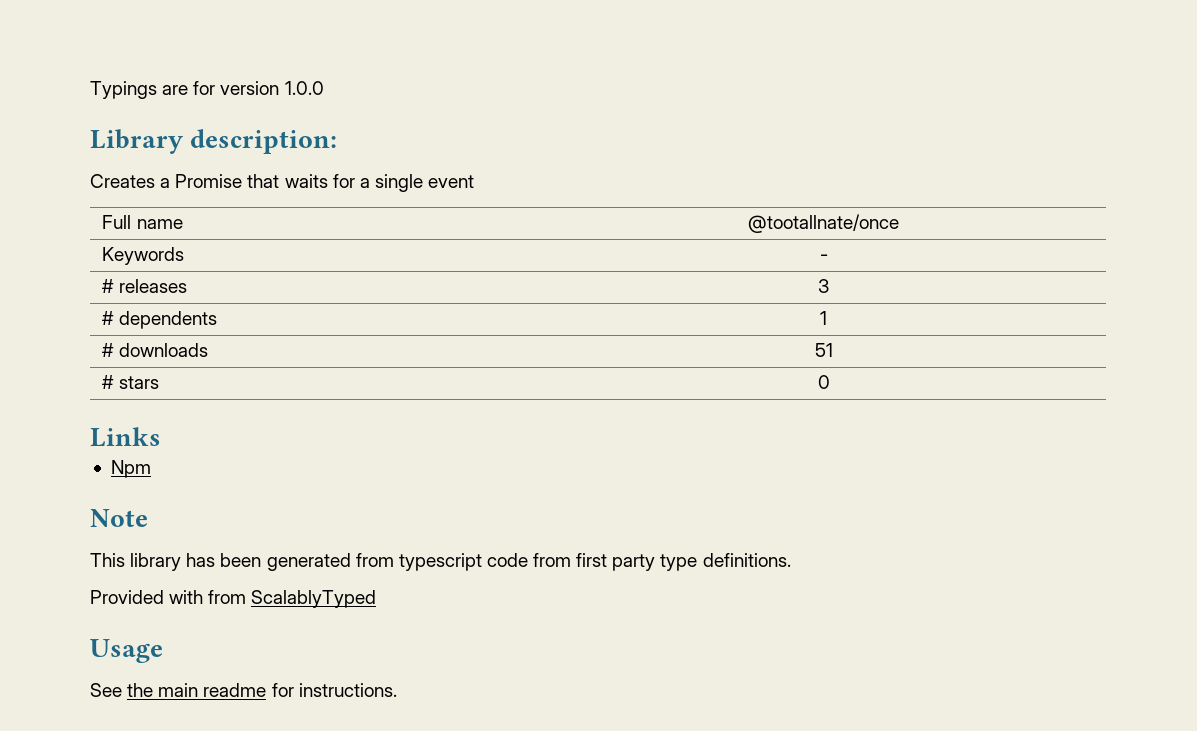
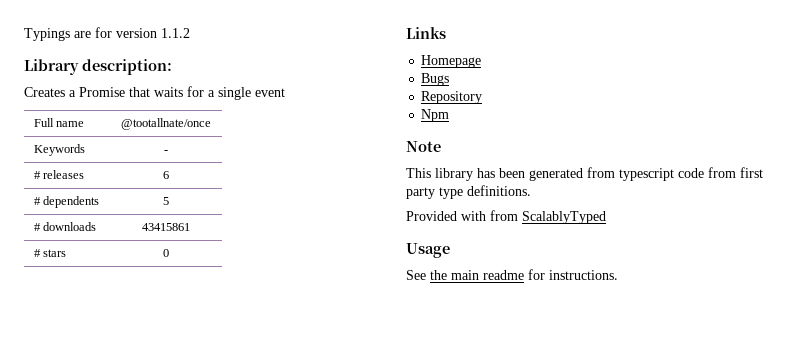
[284,81,324,95] 1.0.0 -> [161,28,190,38] 1.1.2
[818,279,829,293] 3 -> [163,171,169,179] 6
[820,311,827,325] 1 -> [163,197,169,205] 5
[814,343,833,357] 51 -> [142,223,190,231] 43415861
(161, 437) none -> [421,55,482,68] [421,73,450,86] [421,91,483,104] // Homepage // Bugs // Repository

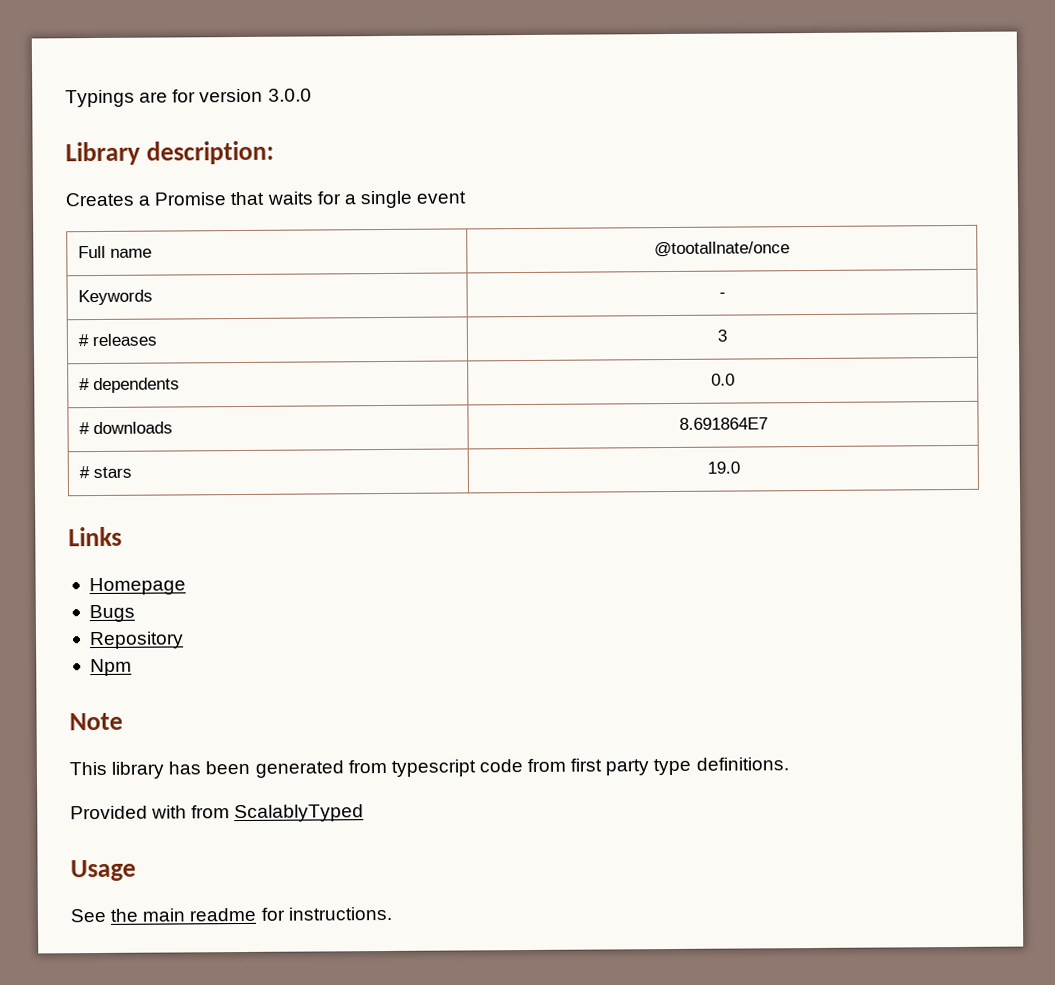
[161,28,190,38] 1.1.2 -> [267,88,312,102] 3.0.0
[163,171,169,179] 6 -> [717,329,728,342] 3
[163,197,169,205] 5 -> [711,373,736,386] 0.0
[142,223,190,231] 43415861 -> [678,417,768,430] 8.691864E7
[163,249,169,257] 0 -> [706,461,740,474] 19.0

